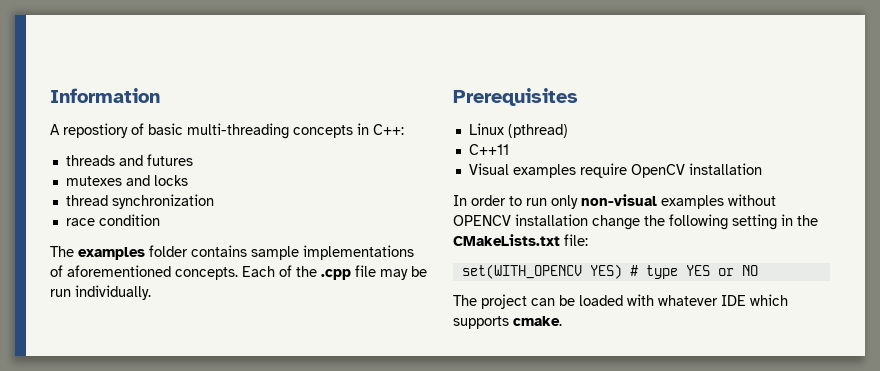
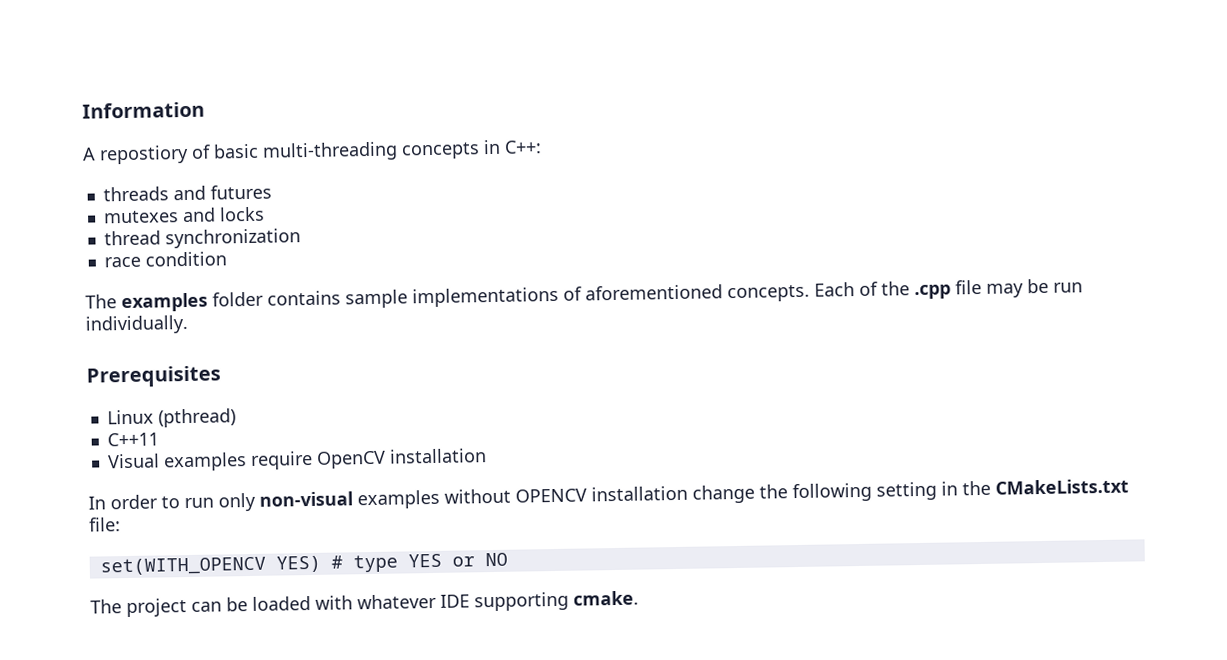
[750,294,788,306] [453,316,509,329] which supports -> [474,591,569,612] supporting

